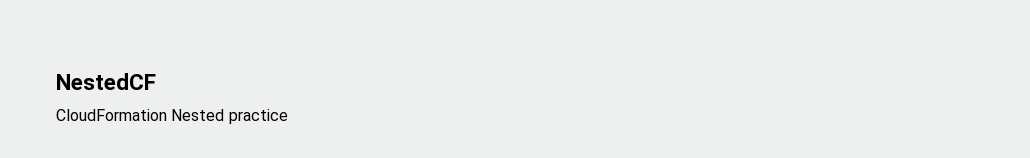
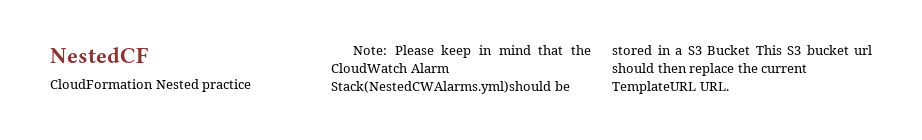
(288, 116) none -> [353,45,591,58] [331,63,449,73] [331,81,570,94] [612,45,872,55] [612,63,808,76] [612,81,729,94] // Note: Please keep in mind that the CloudWatch Alarm Stack(NestedCWAlarms.yml)should be stored in a S3 Bucket This S3 bucket url should then replace the current TemplateURL URL.

